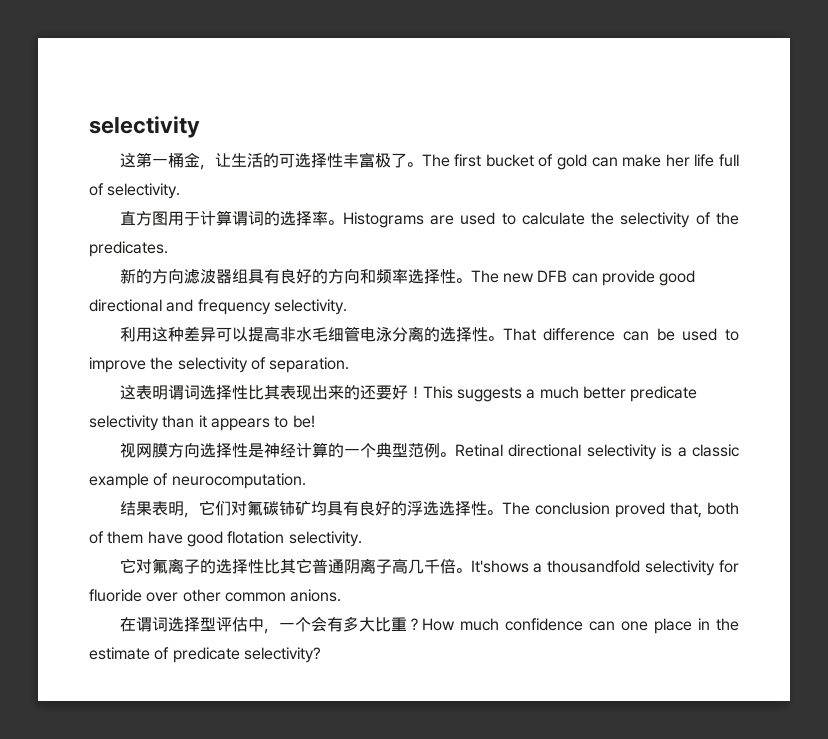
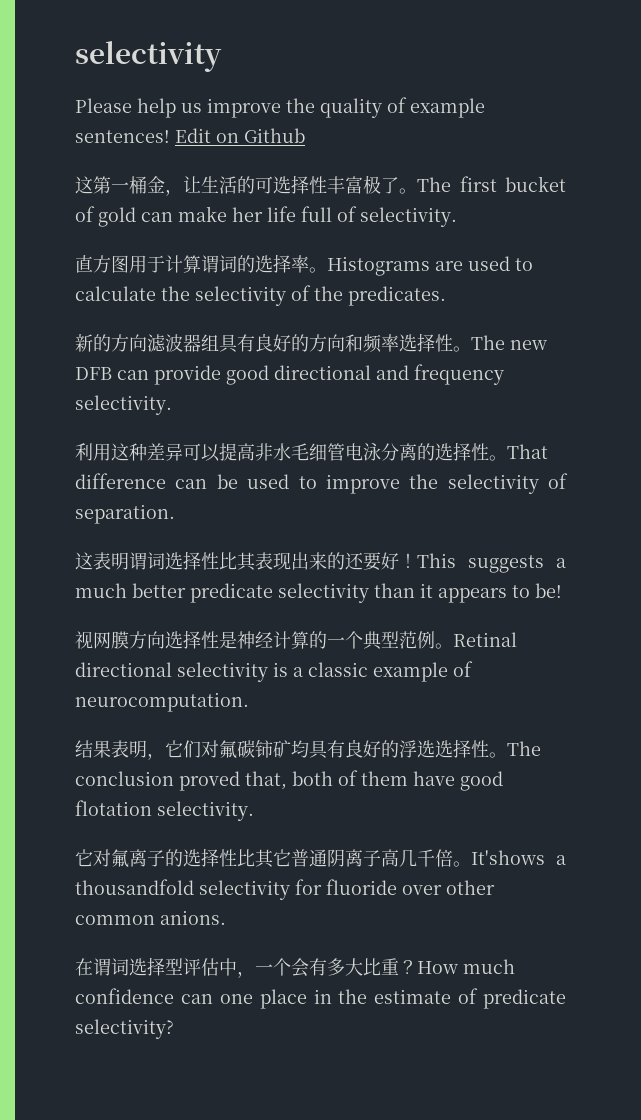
[89,116,200,138] selectivity -> [75,41,222,72] [75,97,485,118] [75,128,305,143] selectivity // Please help us improve the quality of example sentences! Edit on Github

